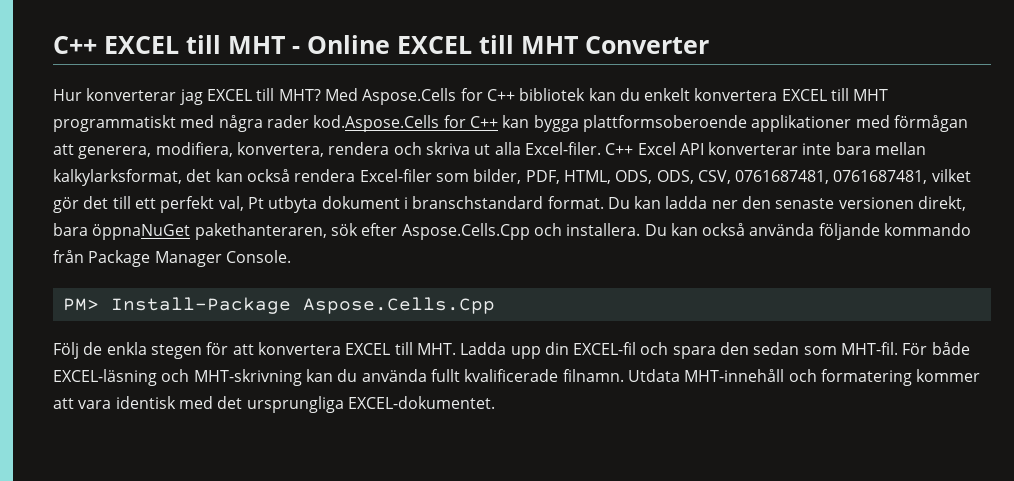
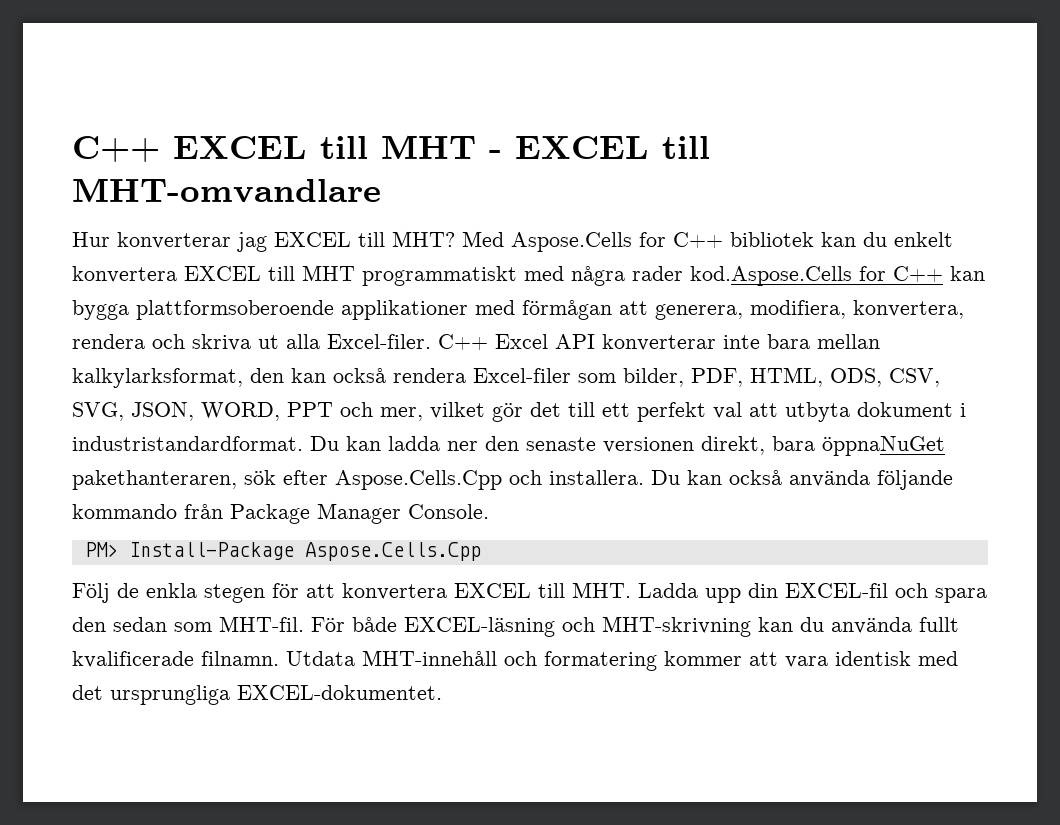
[307,35,709,54] Online EXCEL till MHT Converter -> [515,136,710,159] [72,178,381,203] EXCEL till MHT-omvandlare
[186,169,212,182] det -> [250,368,284,383] den
[656,170,928,184] ODS, CSV, 0761687481, 0761687481, -> [889,368,940,387] [72,402,423,421] CSV, SVG, JSON, WORD, PPT och mer,
[218,196,264,211] val, Pt -> [713,402,778,419] val att
[412,196,604,209] branschstandard format. -> [72,436,303,451] industristandardformat.

